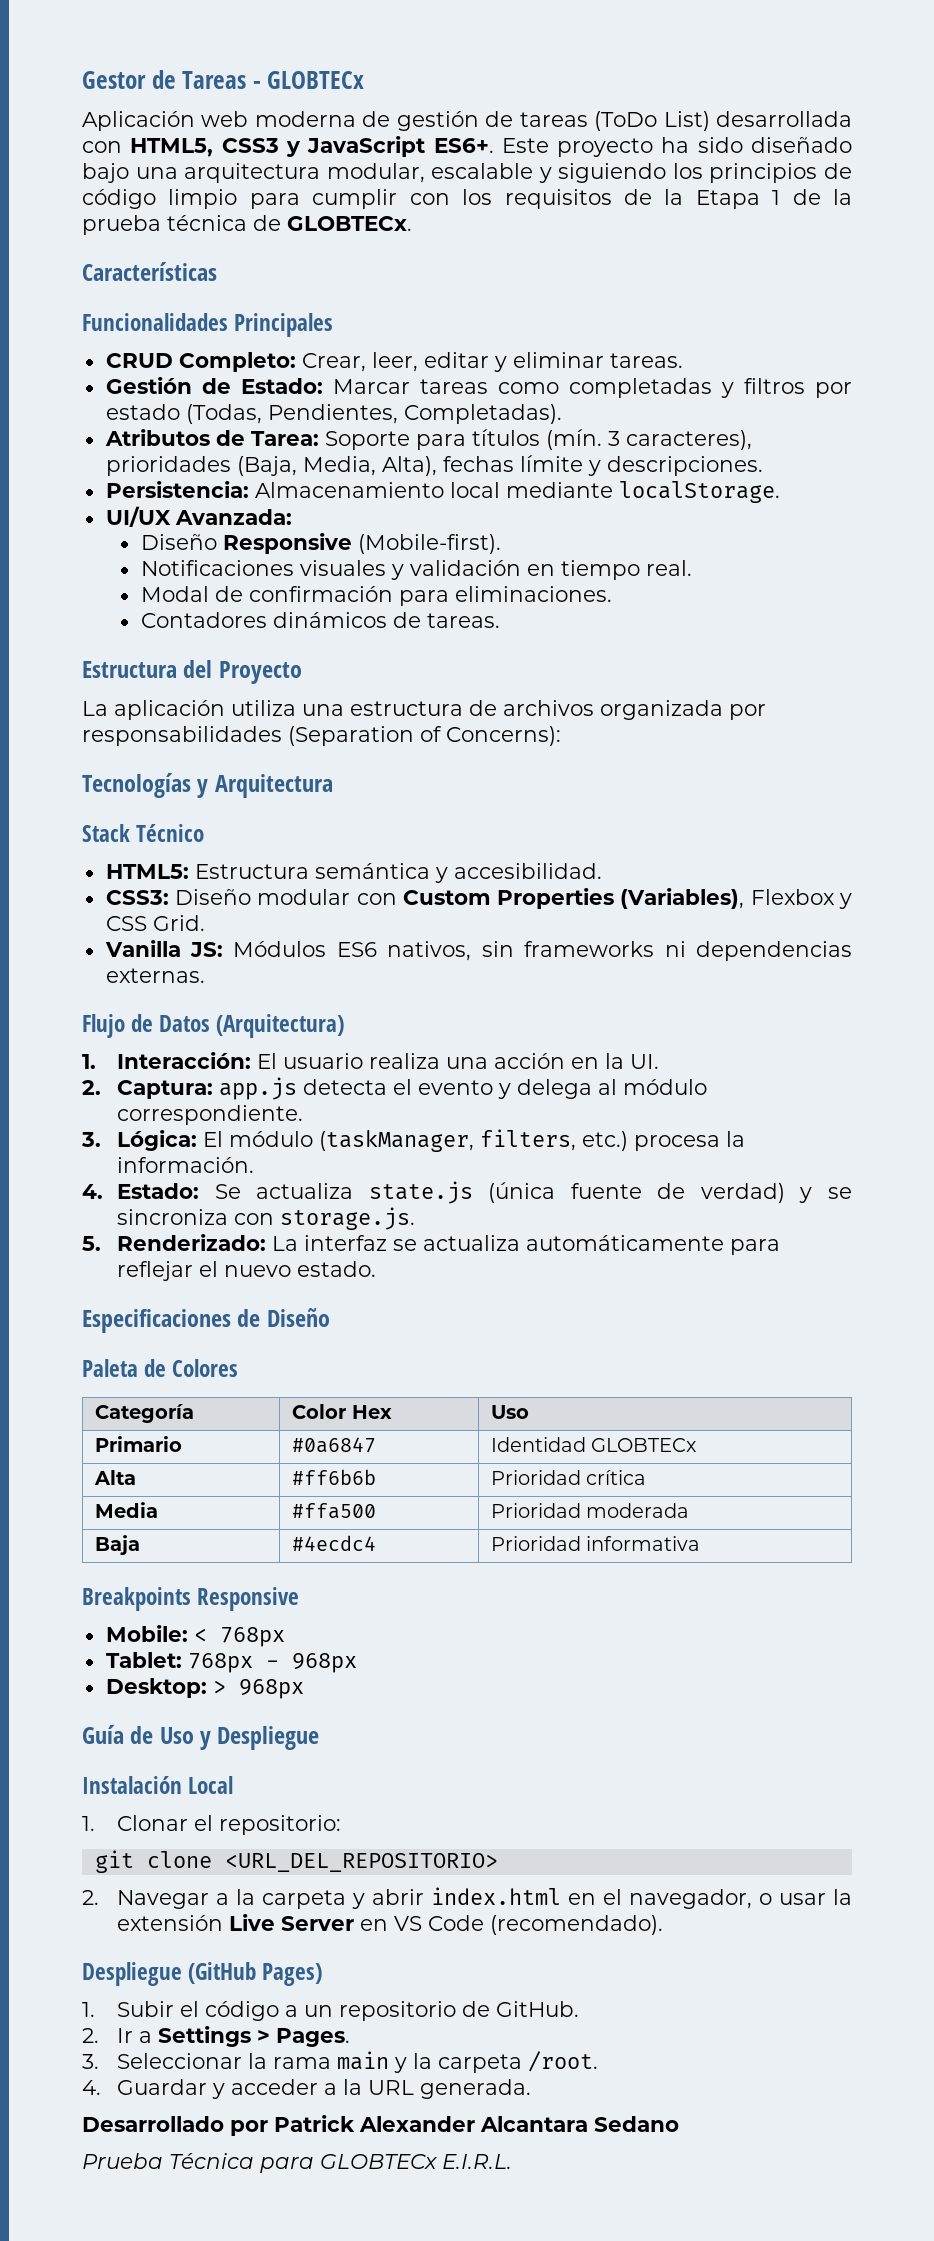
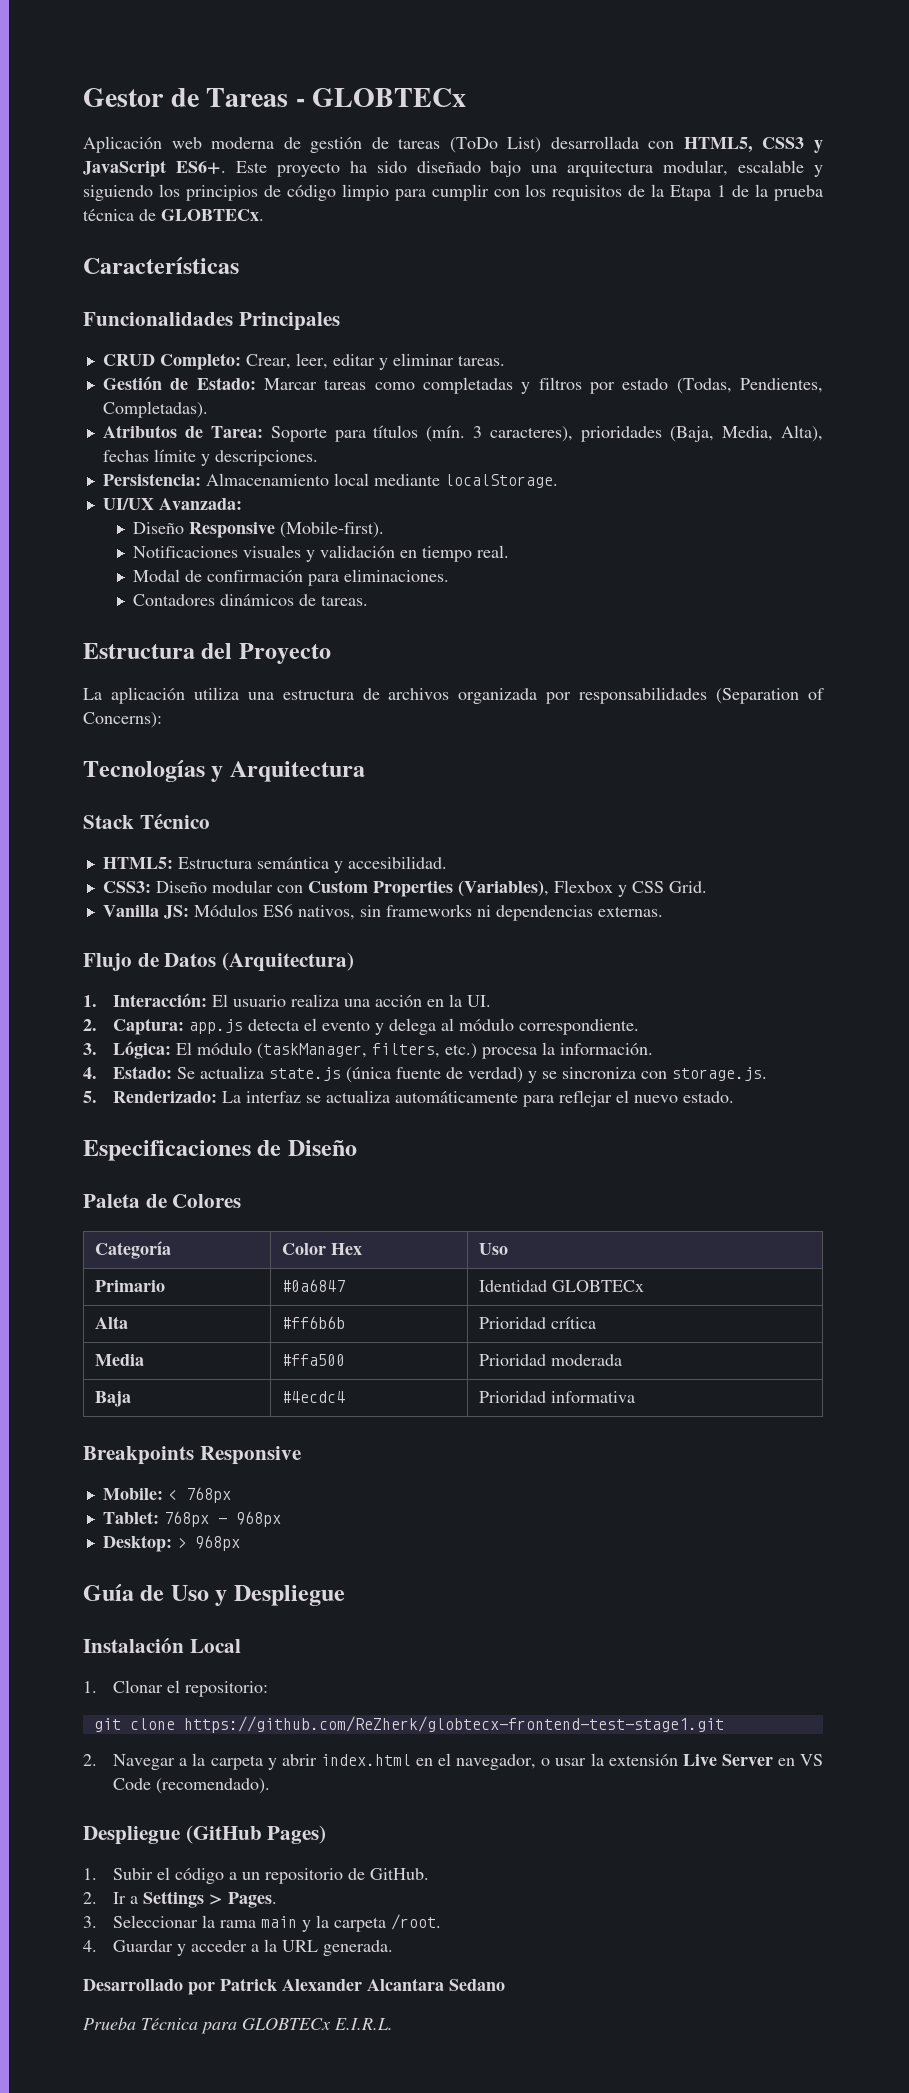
[224,1853,498,1872] <URL_DEL_REPOSITORIO> -> [183,1716,724,1733] https://github.com/ReZherk/globtecx-frontend-test-stage1.git

